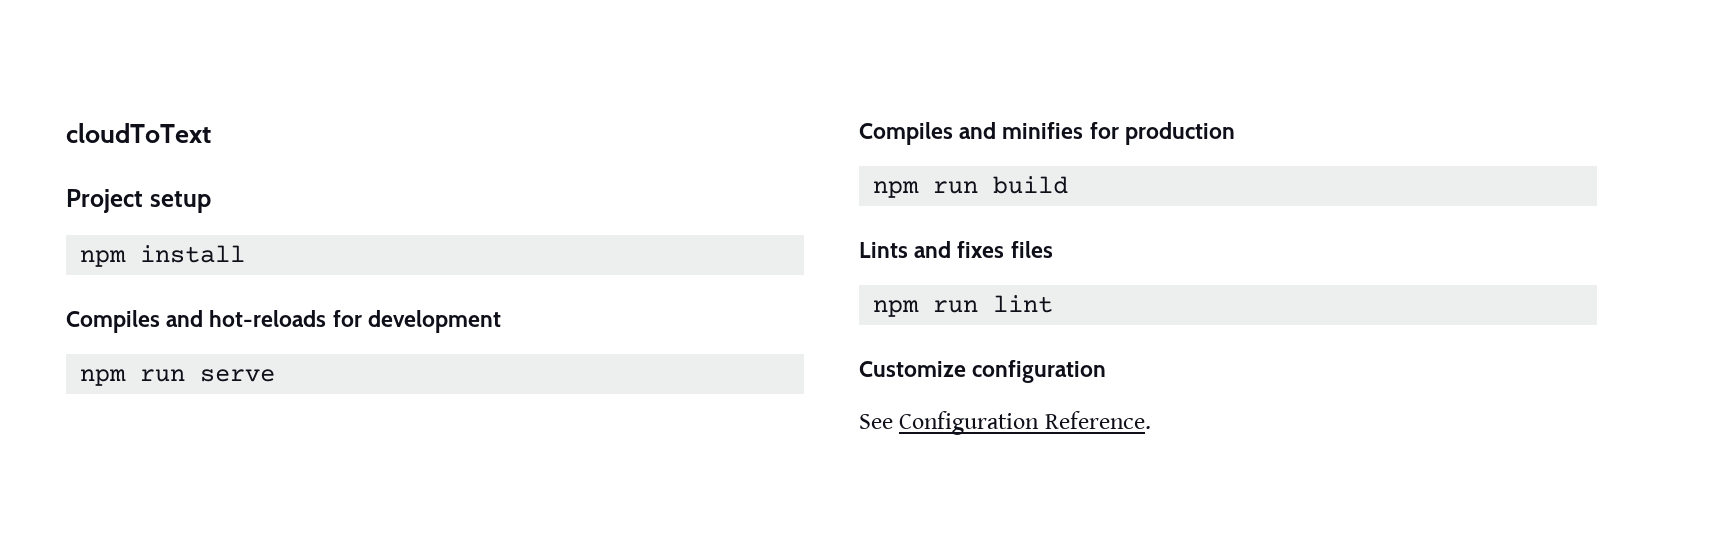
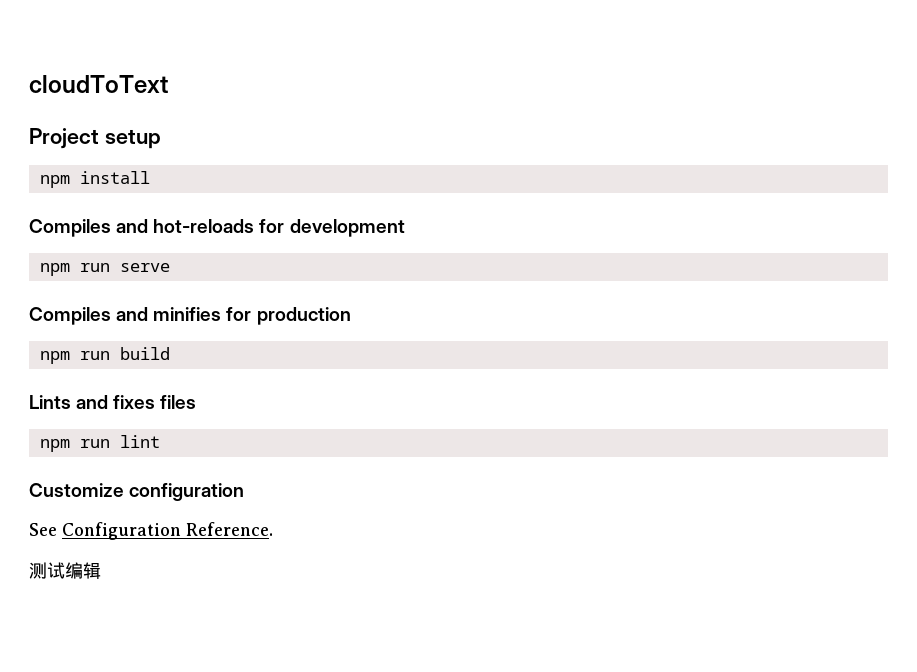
(1151, 420) none -> [29,562,101,579] // 测试编辑

